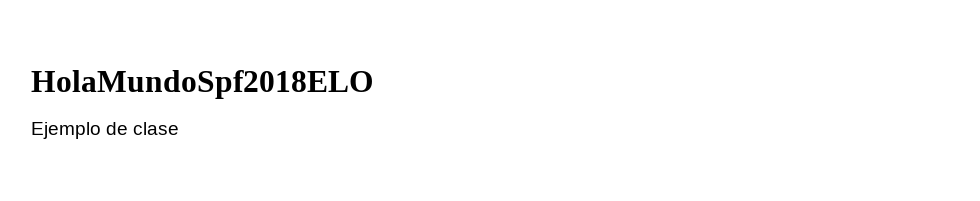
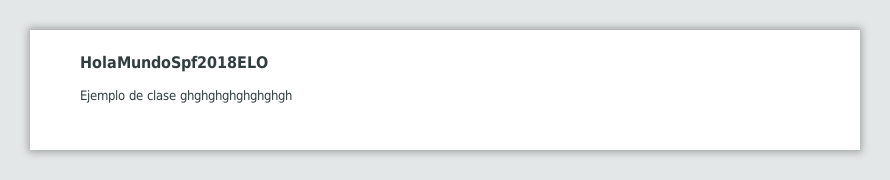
(180, 128) none -> [180,90,292,103] ghghghghghghghgh

